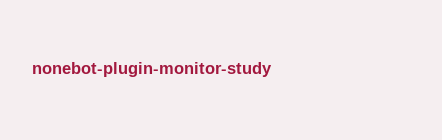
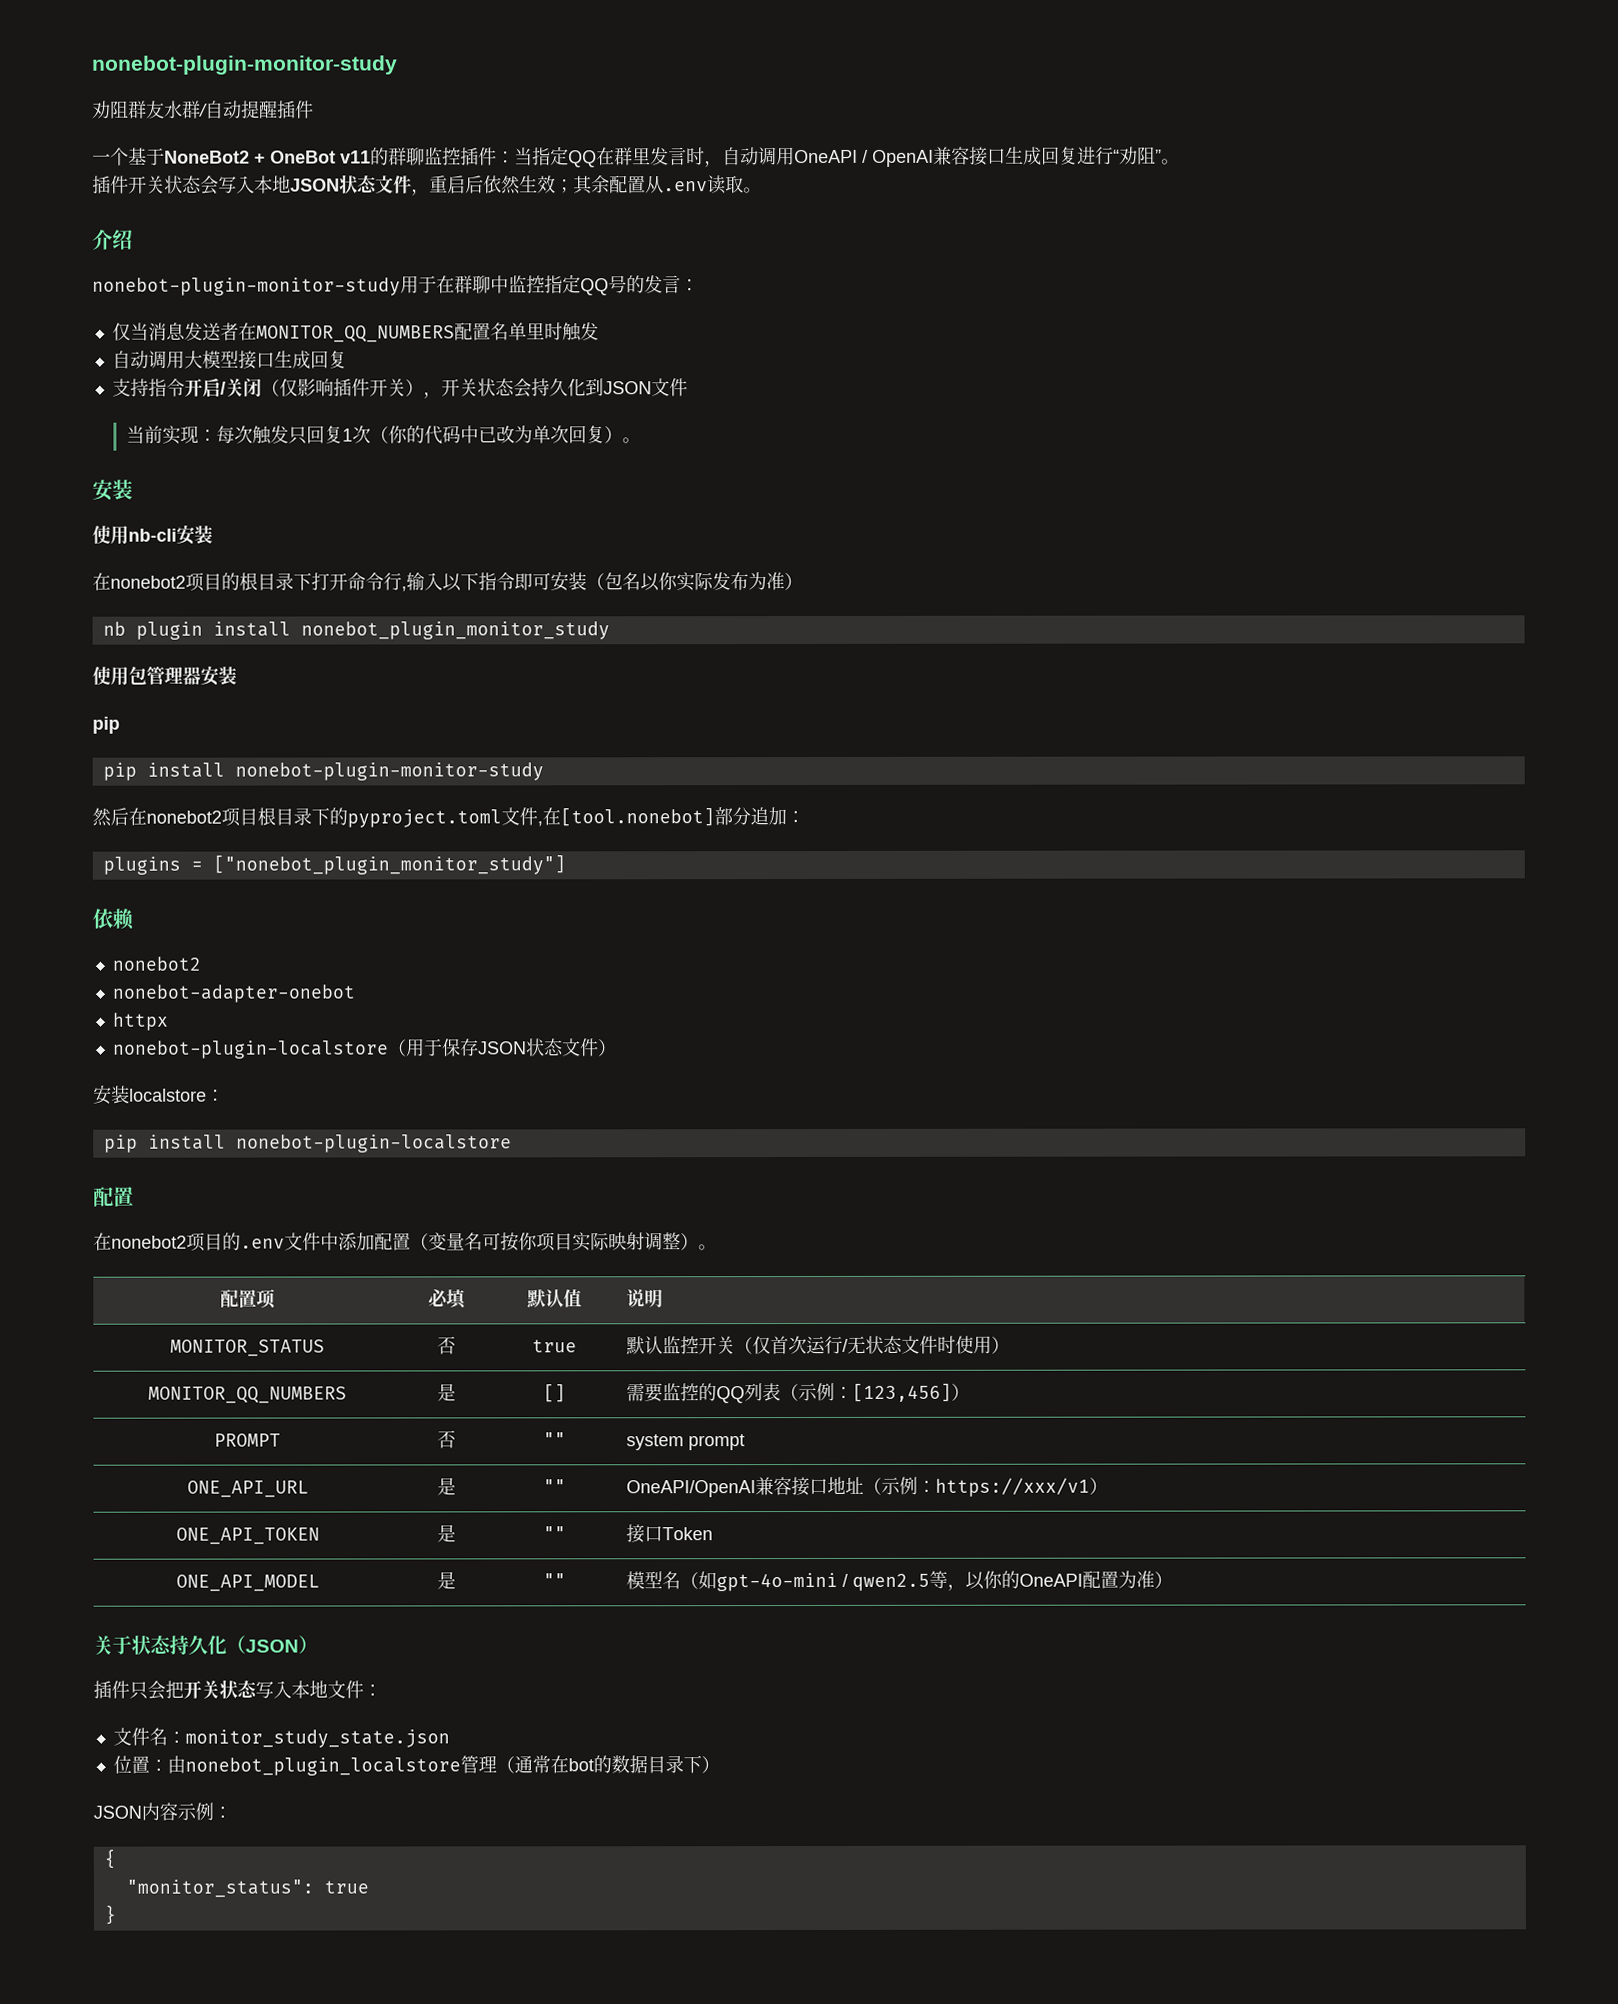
[32,62,272,77] nonebot-plugin-monitor-study -> [92,55,398,75] [92,100,314,119] [92,146,1180,168] [92,174,762,196] [92,229,133,250] [92,274,699,296] [111,322,599,343] [111,350,347,370] [111,377,688,399] [125,425,641,445] [92,479,133,501] [92,524,213,545] [92,571,803,592] [102,621,610,640] [92,665,237,686] [92,716,120,734] [102,762,544,781] [92,807,805,828] [102,854,566,875] [92,908,134,930] [111,956,201,971] [111,984,356,1003] [112,1012,169,1031] [112,1038,617,1059] [93,1084,225,1105] [103,1134,512,1153] [93,1186,134,1207] [93,1232,717,1252] [220,1289,276,1309] [428,1289,468,1310] [526,1289,582,1309] [626,1289,664,1308] [170,1339,325,1357] [437,1336,456,1355] [531,1339,577,1353] [626,1335,1011,1355] [148,1386,347,1404] [437,1383,456,1402] [542,1383,566,1403] [626,1382,971,1404] [214,1433,281,1447] [437,1430,456,1449] [542,1432,566,1447] [626,1434,746,1451] [186,1480,309,1498] [437,1477,456,1496] [542,1479,566,1494] [626,1476,1109,1498] [175,1527,320,1545] [437,1524,456,1543] [542,1526,566,1541] [626,1524,714,1544] [175,1574,320,1592] [437,1571,456,1590] [542,1573,566,1588] [626,1570,1174,1592] [93,1635,318,1655] [93,1679,382,1700] [112,1727,450,1748] [112,1755,720,1776] [93,1802,232,1821] [103,1848,116,1869] [125,1879,369,1898] [103,1904,116,1925] nonebot-plugin-monitor-study // 劝阻群友水群/自动提醒插件 // 一个基于NoneBot2 + OneBot v11的群聊监控插件：当指定QQ在群里发言时，自动调用OneAPI / OpenAI兼容接口生成回复进行“劝阻”。 // 插件开关状态会写入本地JSON状态文件，重启后依然生效；其余配置从.env读取。 // 介绍 // nonebot-plugin-monitor-study用于在群聊中监控指定QQ号的发言： // 仅当消息发送者在MONITOR_QQ_NUMBERS配置名单里时触发 // 自动调用大模型接口生成回复 // 支持指令开启/关闭（仅影响插件开关），开关状态会持久化到JSON文件 // 当前实现：每次触发只回复1次（你的代码中已改为单次回复）。 // 安装 // 使用nb-cli安装 // 在nonebot2项目的根目录下打开命令行,输入以下指令即可安装（包名以你实际发布为准） // nb plugin install nonebot_plugin_monitor_study // 使用包管理器安装 // pip // pip install nonebot-plugin-monitor-study // 然后在nonebot2项目根目录下的pyproject.toml文件,在[tool.nonebot]部分追加： // plugins = ["nonebot_plugin_monitor_study"] // 依赖 // nonebot2 // nonebot-adapter-onebot // httpx // nonebot-plugin-localstore（用于保存JSON状态文件） // 安装localstore： // pip install nonebot-plugin-localstore // 配置 // 在nonebot2项目的.env文件中添加配置（变量名可按你项目实际映射调整）。 // 配置项 | 必填 | 默认值 | 说明 // MONITOR_STATUS | 否 | true | 默认监控开关（仅首次运行/无状态文件时使用） // MONITOR_QQ_NUMBERS | 是 | [] | 需要监控的QQ列表（示例：[123,456]） // PROMPT | 否 | "" | system prompt // ONE_API_URL | 是 | "" | OneAPI/OpenAI兼容接口地址（示例：https://xxx/v1） // ONE_API_TOKEN | 是 | "" | 接口Token // ONE_API_MODEL | 是 | "" | 模型名（如gpt-4o-mini / qwen2.5等，以你的OneAPI配置为准） // 关于状态持久化（JSON） // 插件只会把开关状态写入本地文件： // 文件名：monitor_study_state.json // 位置：由nonebot_plugin_localstore管理（通常在bot的数据目录下） // JSON内容示例： // { // "monitor_status": true // }

